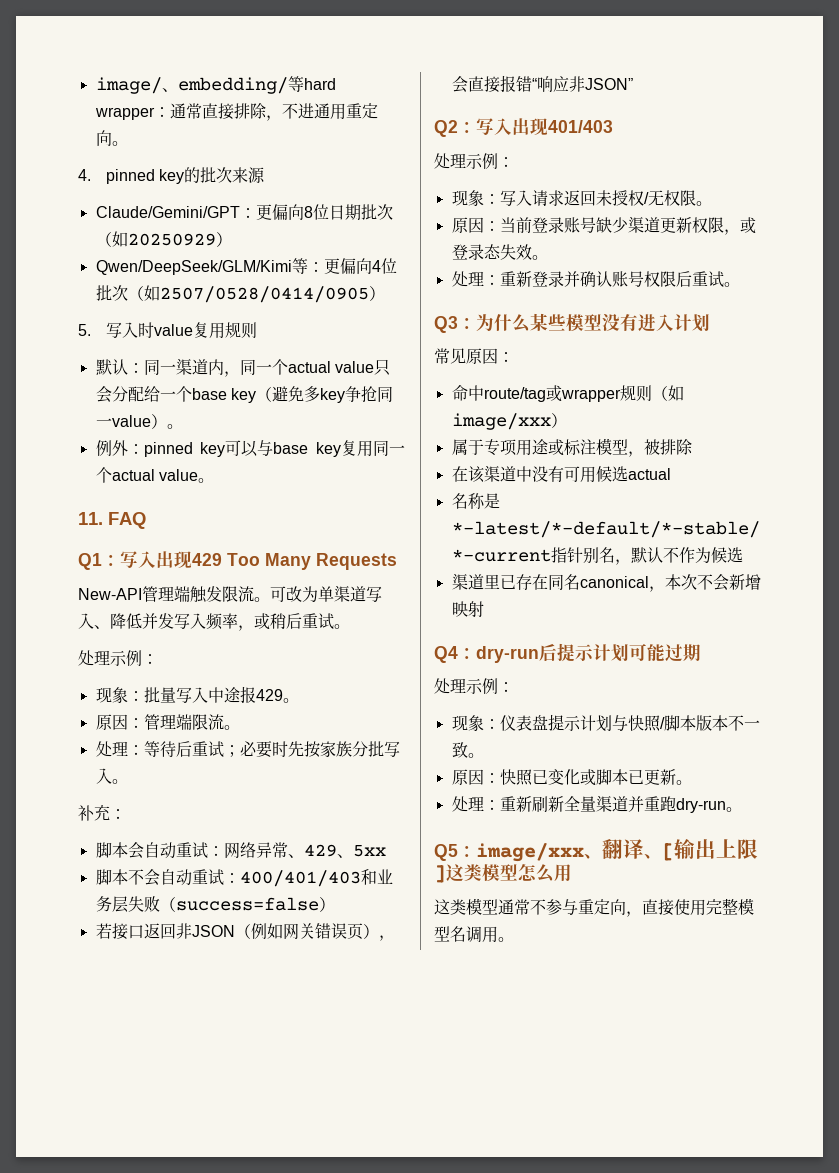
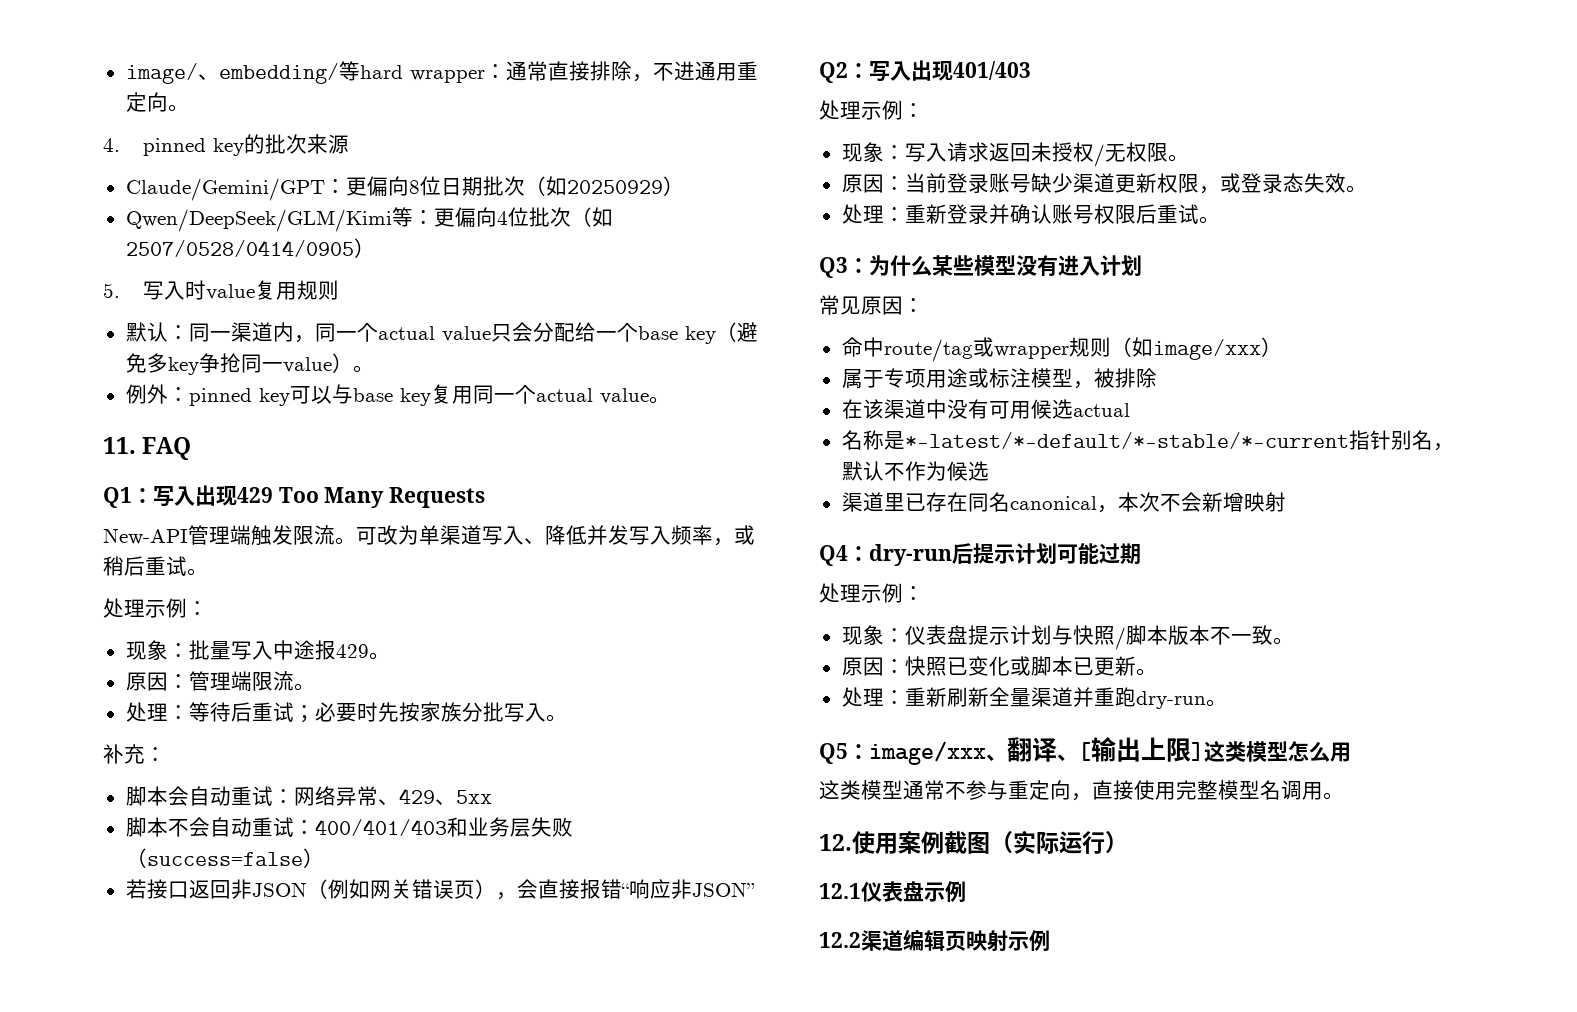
(514, 939) none -> [819,830,1128,854] [819,881,966,902] [819,929,1050,952] // 12.使用案例截图（实际运行） // 12.1仪表盘示例 // 12.2渠道编辑页映射示例

